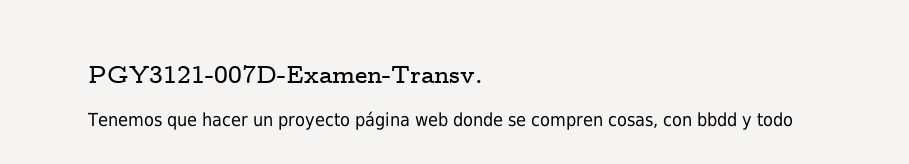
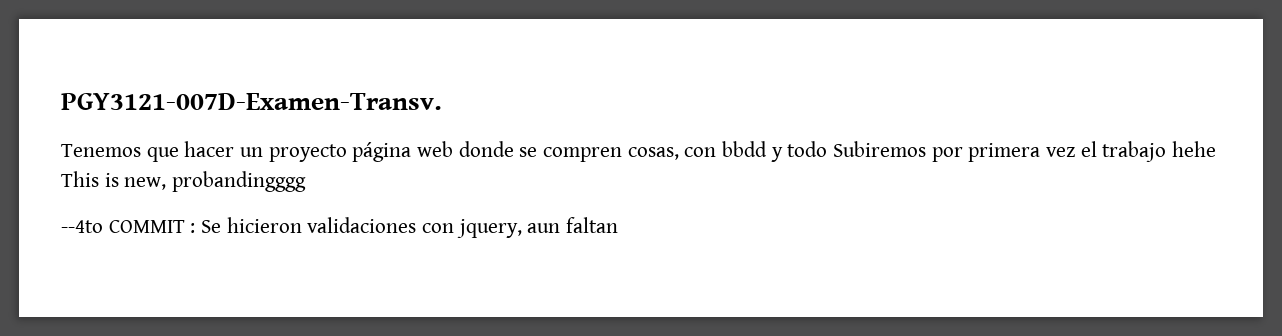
(793, 119) none -> [833,141,1217,162] [61,171,307,192] [61,217,619,238] Subiremos por primera vez el trabajo hehe This is new, probandingggg // --4to COMMIT : Se hicieron validaciones con jquery, aun faltan

